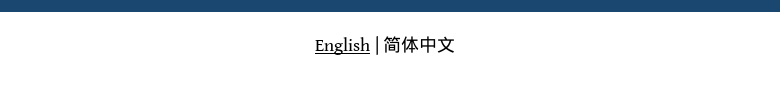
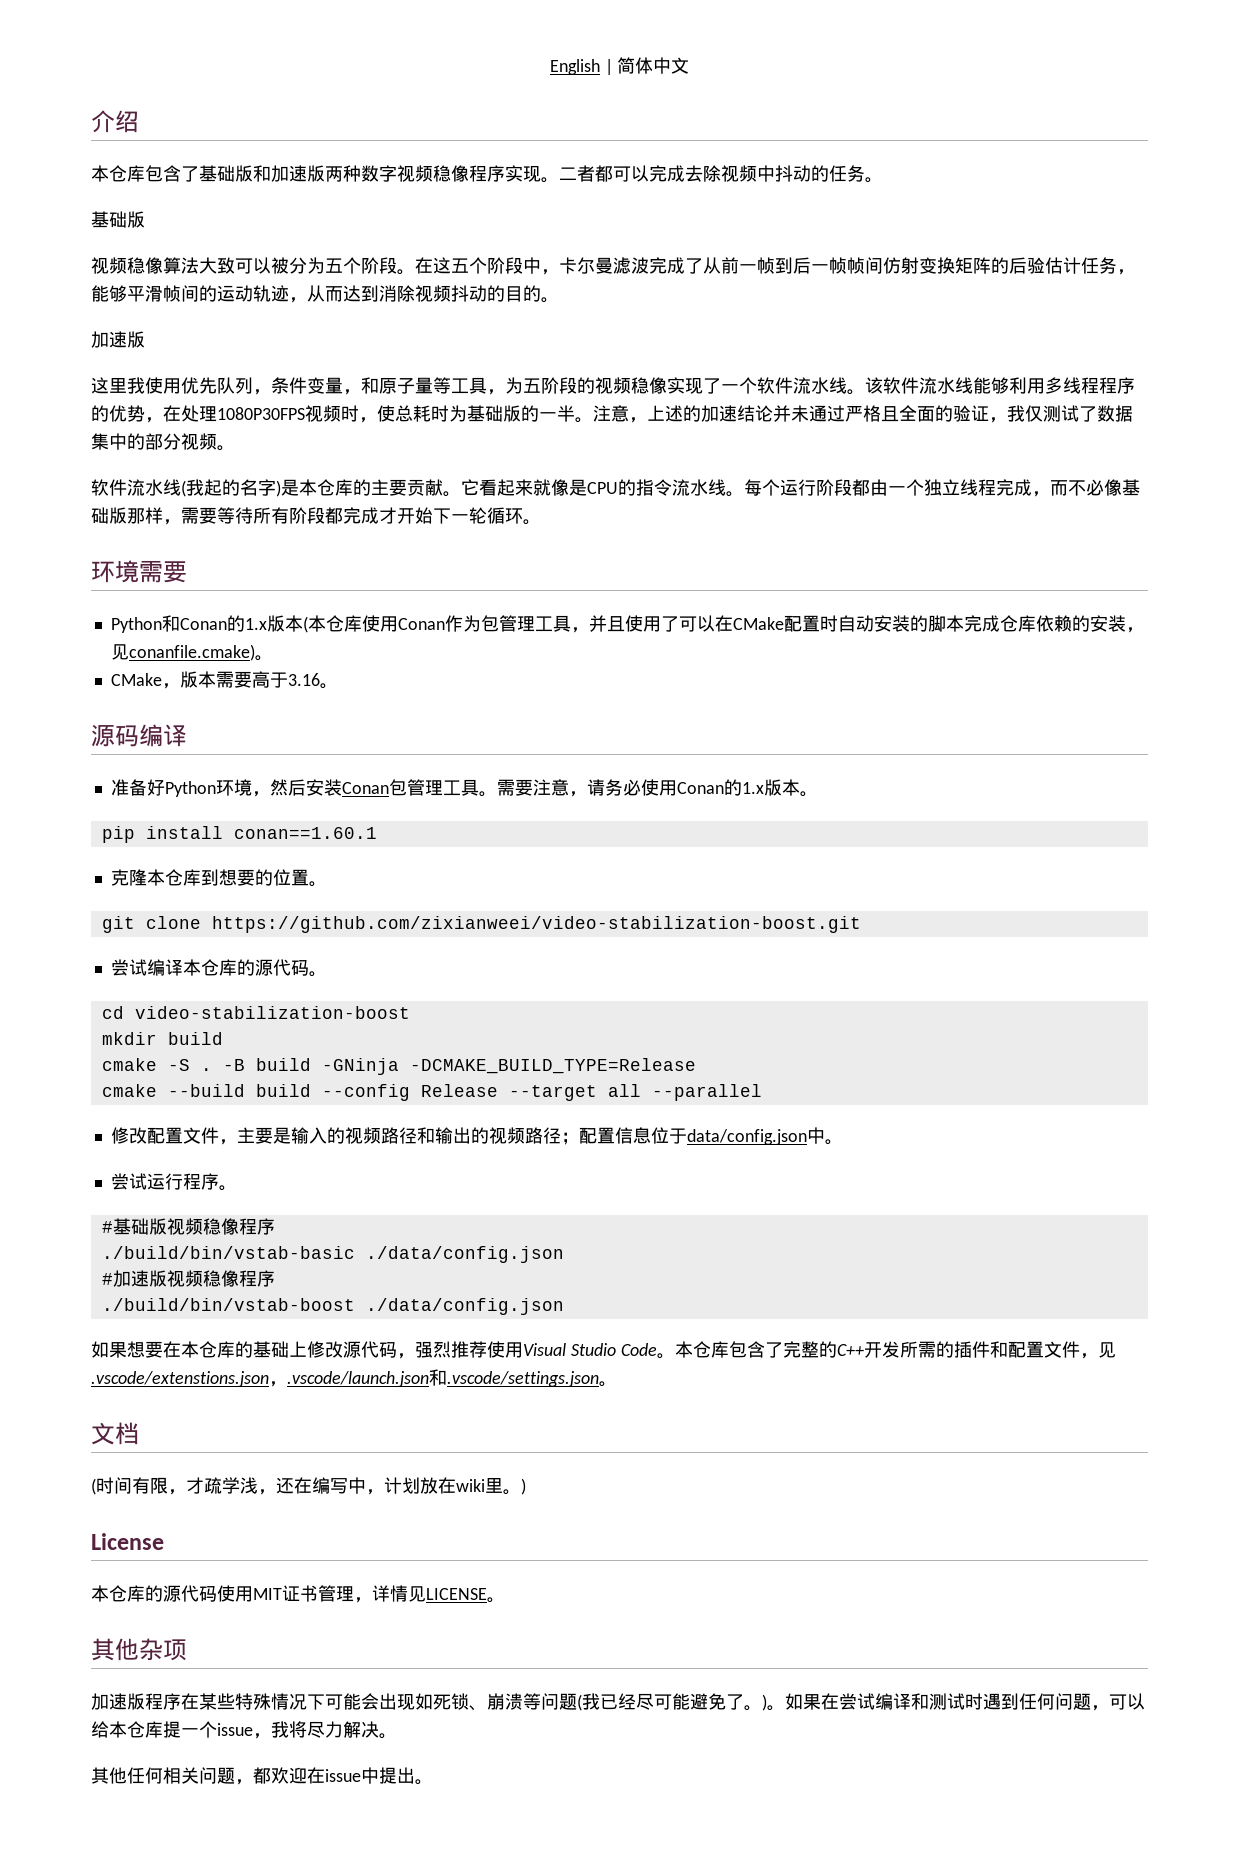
(456, 44) none -> [91,110,139,133] [91,165,883,183] [91,211,145,228] [91,257,1135,275] [91,285,559,303] [91,331,145,348] [91,377,1135,395] [91,405,1133,423] [91,433,235,451] [91,479,1140,497] [91,507,541,525] [91,560,187,583] [110,615,1144,633] [110,644,273,661] [110,671,338,689] [91,724,187,747] [110,779,818,797] [101,826,377,843] [110,869,327,887] [101,916,861,933] [110,959,327,977] [101,1006,410,1019] [101,1032,223,1045] [101,1058,696,1075] [101,1084,762,1101] [110,1127,843,1145] [110,1173,237,1191] [101,1218,275,1235] [101,1246,564,1263] [101,1270,275,1287] [101,1298,564,1315] [91,1341,1116,1359] [91,1369,617,1387] [91,1422,139,1445] [91,1477,526,1495] [91,1533,164,1550] [91,1585,505,1603] [91,1638,187,1661] [91,1693,1145,1711] [91,1721,397,1739] [91,1767,433,1785] // 介绍 // 本仓库包含了基础版和加速版两种数字视频稳像程序实现。二者都可以完成去除视频中抖动的任务。 // 基础版 // 视频稳像算法大致可以被分为五个阶段。在这五个阶段中，卡尔曼滤波完成了从前一帧到后一帧帧间仿射变换矩阵的后验估计任务，能够平滑帧间的运动轨迹，从而达到消除视频抖动的目的。 // 加速版 // 这里我使用优先队列，条件变量，和原子量等工具，为五阶段的视频稳像实现了一个软件流水线。该软件流水线能够利用多线程程序的优势，在处理1080P30FPS视频时，使总耗时为基础版的一半。注意，上述的加速结论并未通过严格且全面的验证，我仅测试了数据集中的部分视频。 // 软件流水线(我起的名字)是本仓库的主要贡献。它看起来就像是CPU的指令流水线。每个运行阶段都由一个独立线程完成，而不必像基础版那样，需要等待所有阶段都完成才开始下一轮循环。 // 环境需要 // Python和Conan的1.x版本(本仓库使用Conan作为包管理工具，并且使用了可以在CMake配置时自动安装的脚本完成仓库依赖的安装，见conanfile.cmake)。 // CMake，版本需要高于3.16。 // 源码编译 // 准备好Python环境，然后安装Conan包管理工具。需要注意，请务必使用Conan的1.x版本。 // pip install conan==1.60.1 // 克隆本仓库到想要的位置。 // git clone https://github.com/zixianweei/video-stabilization-boost.git // 尝试编译本仓库的源代码。 // cd video-stabilization-boost // mkdir build // cmake -S . -B build -GNinja -DCMAKE_BUILD_TYPE=Release // cmake --build build --config Release --target all --parallel // 修改配置文件，主要是输入的视频路径和输出的视频路径；配置信息位于data/config.json中。 // 尝试运行程序。 // #基础版视频稳像程序 // ./build/bin/vstab-basic ./data/config.json // #加速版视频稳像程序 // ./build/bin/vstab-boost ./data/config.json // 如果想要在本仓库的基础上修改源代码，强烈推荐使用Visual Studio Code。本仓库包含了完整的C++开发所需的插件和配置文件，见.vscode/extenstions.json，.vscode/launch.json和.vscode/settings.json。 // 文档 // (时间有限，才疏学浅，还在编写中，计划放在wiki里。) // License // 本仓库的源代码使用MIT证书管理，详情见LICENSE。 // 其他杂项 // 加速版程序在某些特殊情况下可能会出现如死锁、崩溃等问题(我已经尽可能避免了。)。如果在尝试编译和测试时遇到任何问题，可以给本仓库提一个issue，我将尽力解决。 // 其他任何相关问题，都欢迎在issue中提出。

